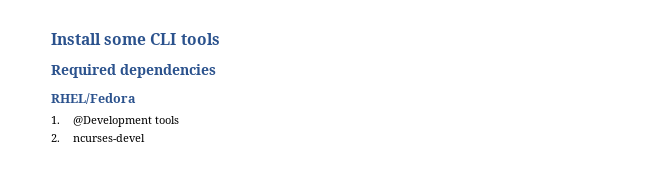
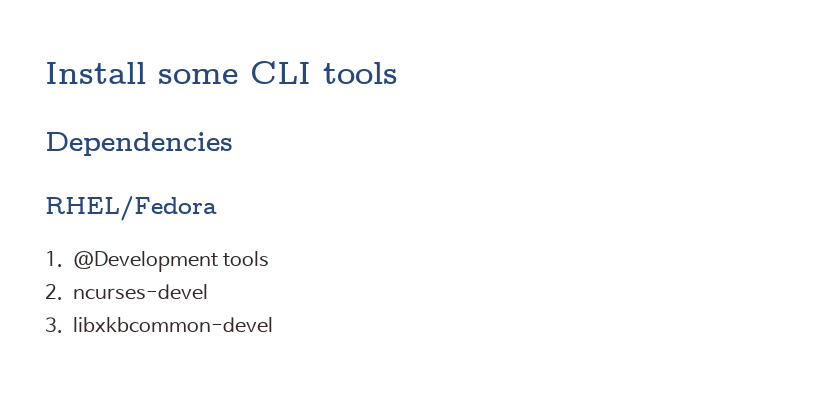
[51,64,216,78] Required dependencies -> [45,132,233,156] Dependencies
(145, 138) none -> [45,317,273,333] // 3. libxkbcommon-devel

